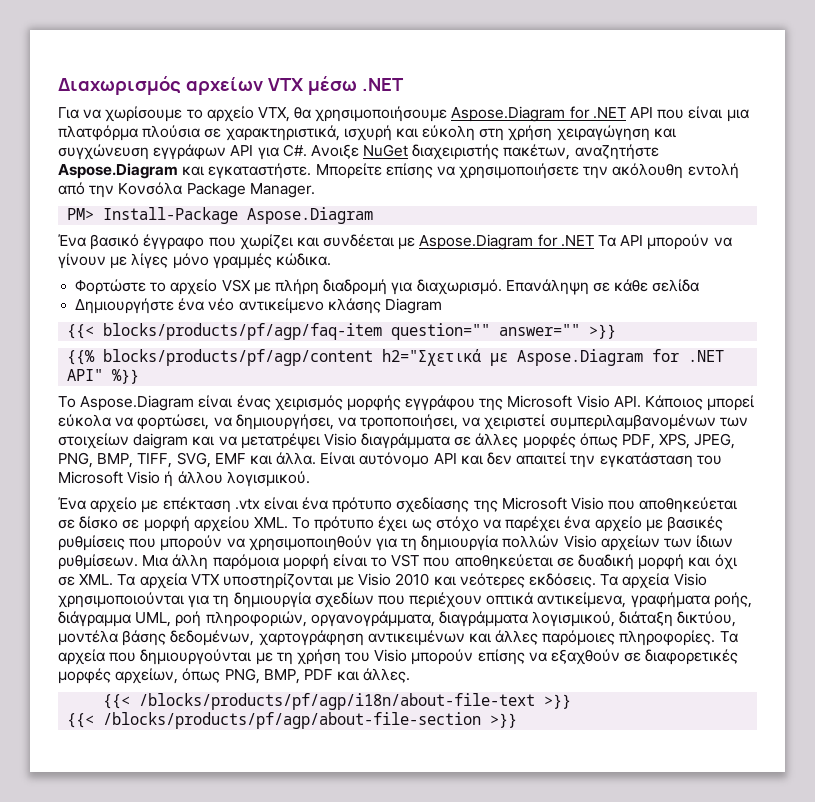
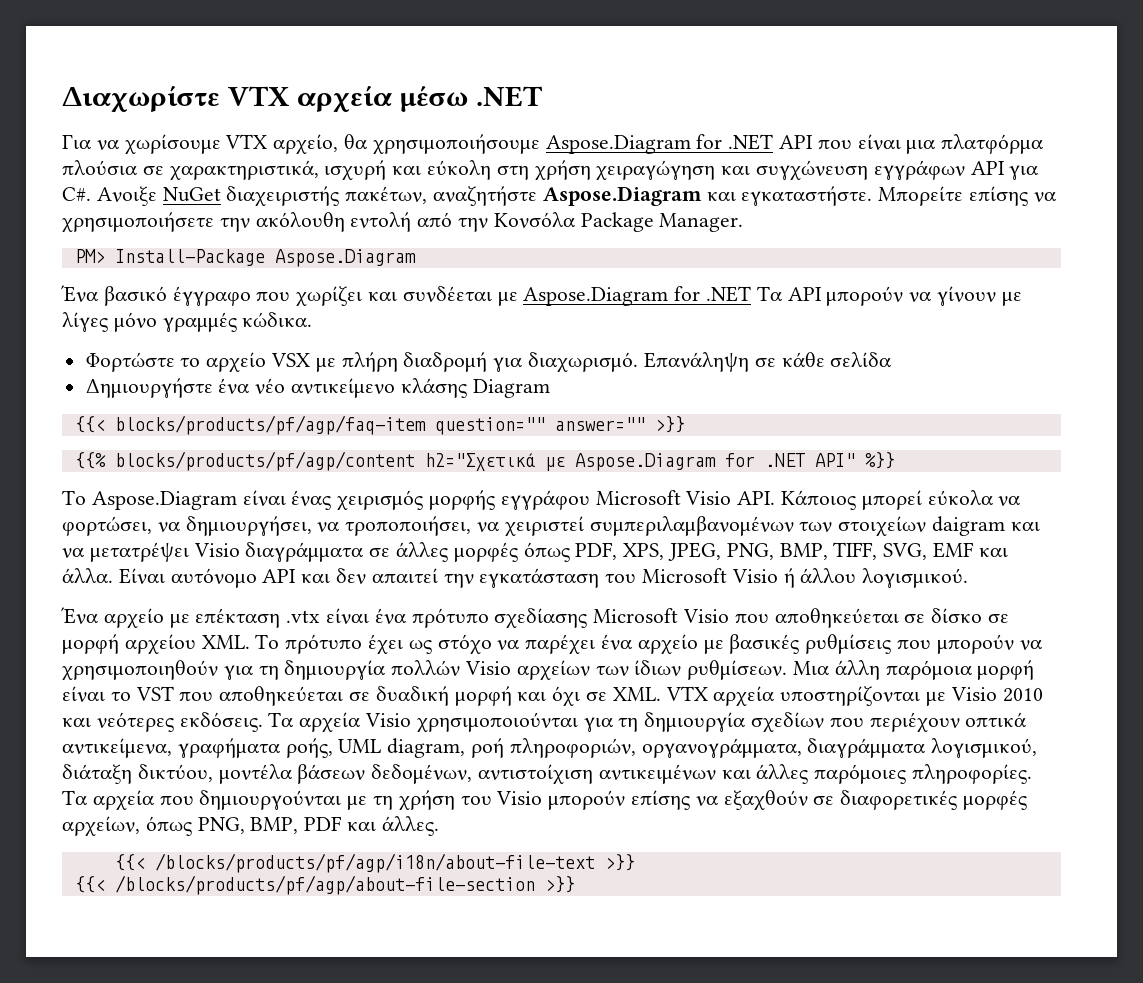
[58,76,303,95] Διαχωρισμός αρχείων VTX -> [62,85,392,113] Διαχωρίστε VTX αρχεία
[186,106,290,122] το αρχείο VTX, -> [225,134,339,155] VTX αρχείο,
[479,398,504,411] της -> (590, 500) none
[473,500,498,513] της -> (588, 618) none
[117,573,220,589] Τα αρχεία VTX -> [665,686,776,707] VTX αρχεία
[58,611,172,627] διάγραμμα UML, -> [338,738,466,758] UML diagram,
[122,630,364,646] βάσης δεδομένων, χαρτογράφηση -> [297,764,594,785] βάσεων δεδομένων, αντιστοίχιση

